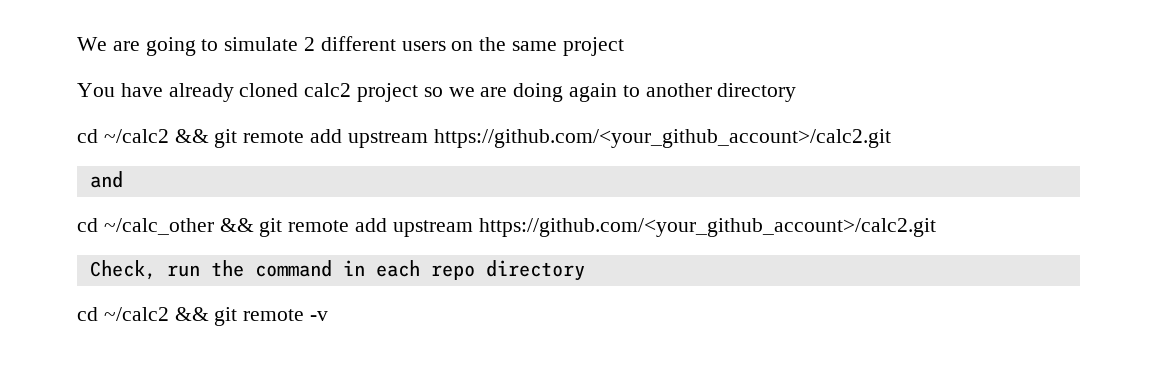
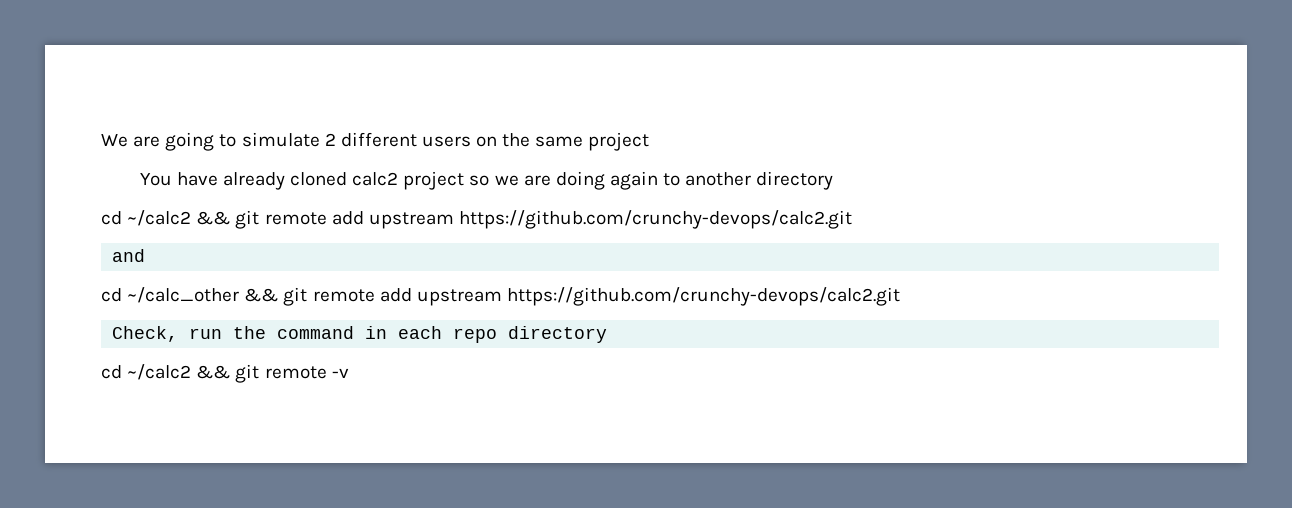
[433,129,891,148] https://github.com/<your_github_account>/calc2.git -> [458,210,852,229] https://github.com/crunchy-devops/calc2.git
[478,218,936,237] https://github.com/<your_github_account>/calc2.git -> [506,287,900,306] https://github.com/crunchy-devops/calc2.git

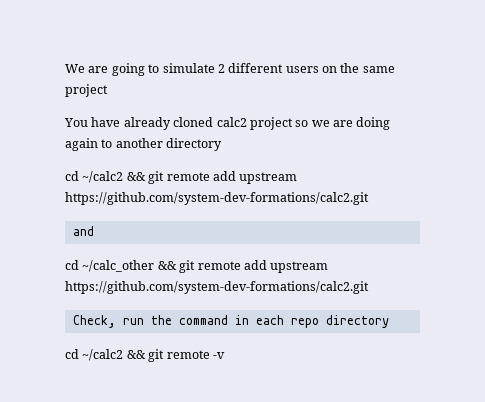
[458,210,852,229] https://github.com/crunchy-devops/calc2.git -> [65,192,369,205] https://github.com/system-dev-formations/calc2.git
[506,287,900,306] https://github.com/crunchy-devops/calc2.git -> [65,281,369,294] https://github.com/system-dev-formations/calc2.git

